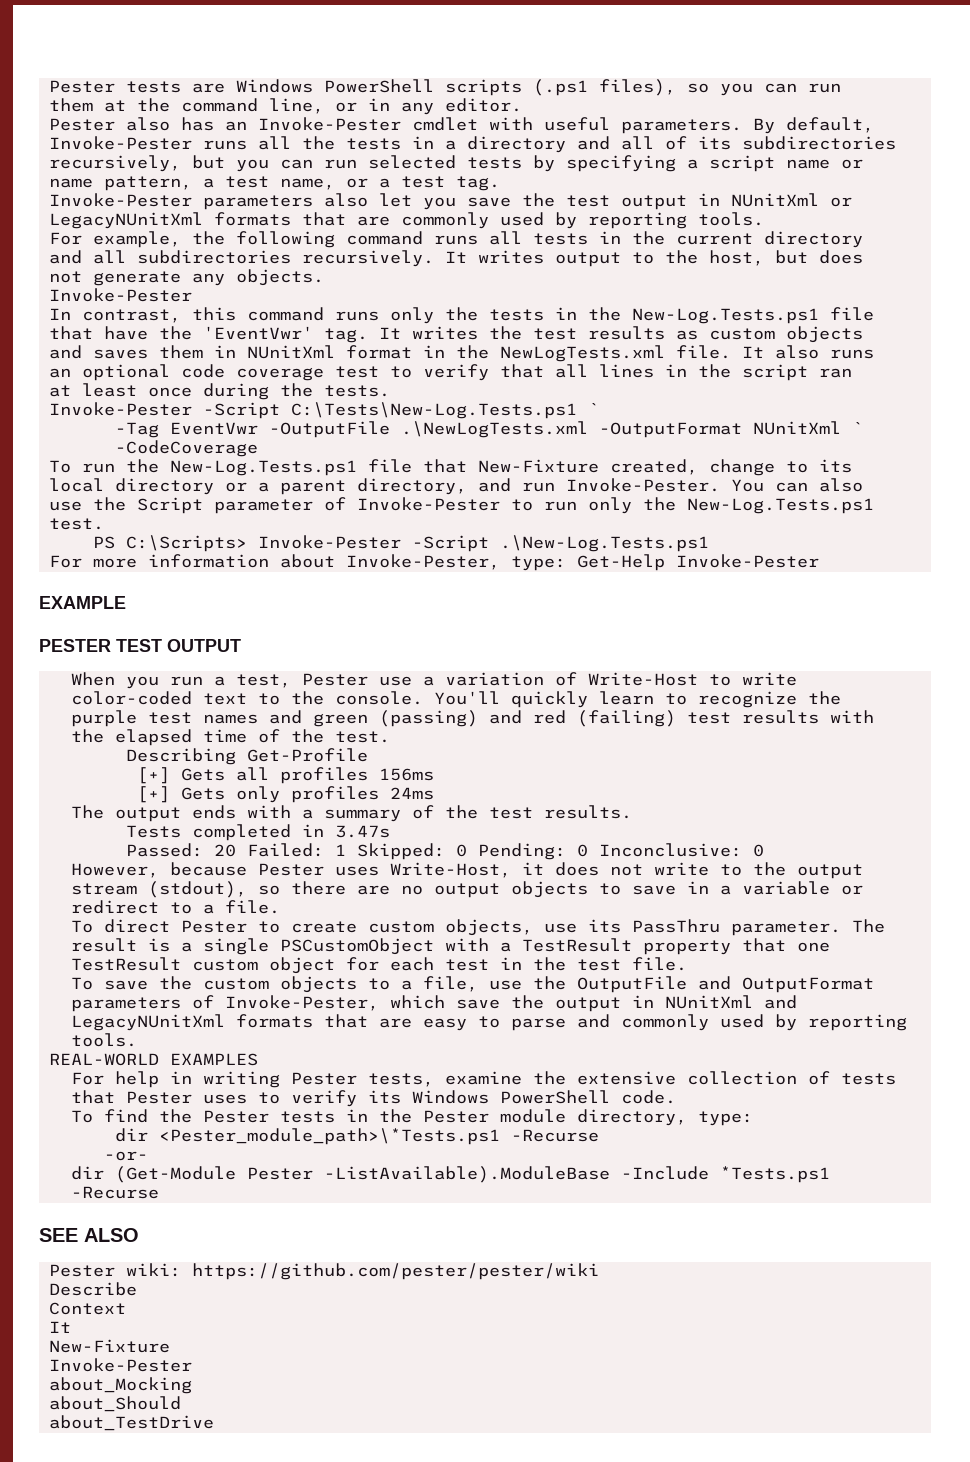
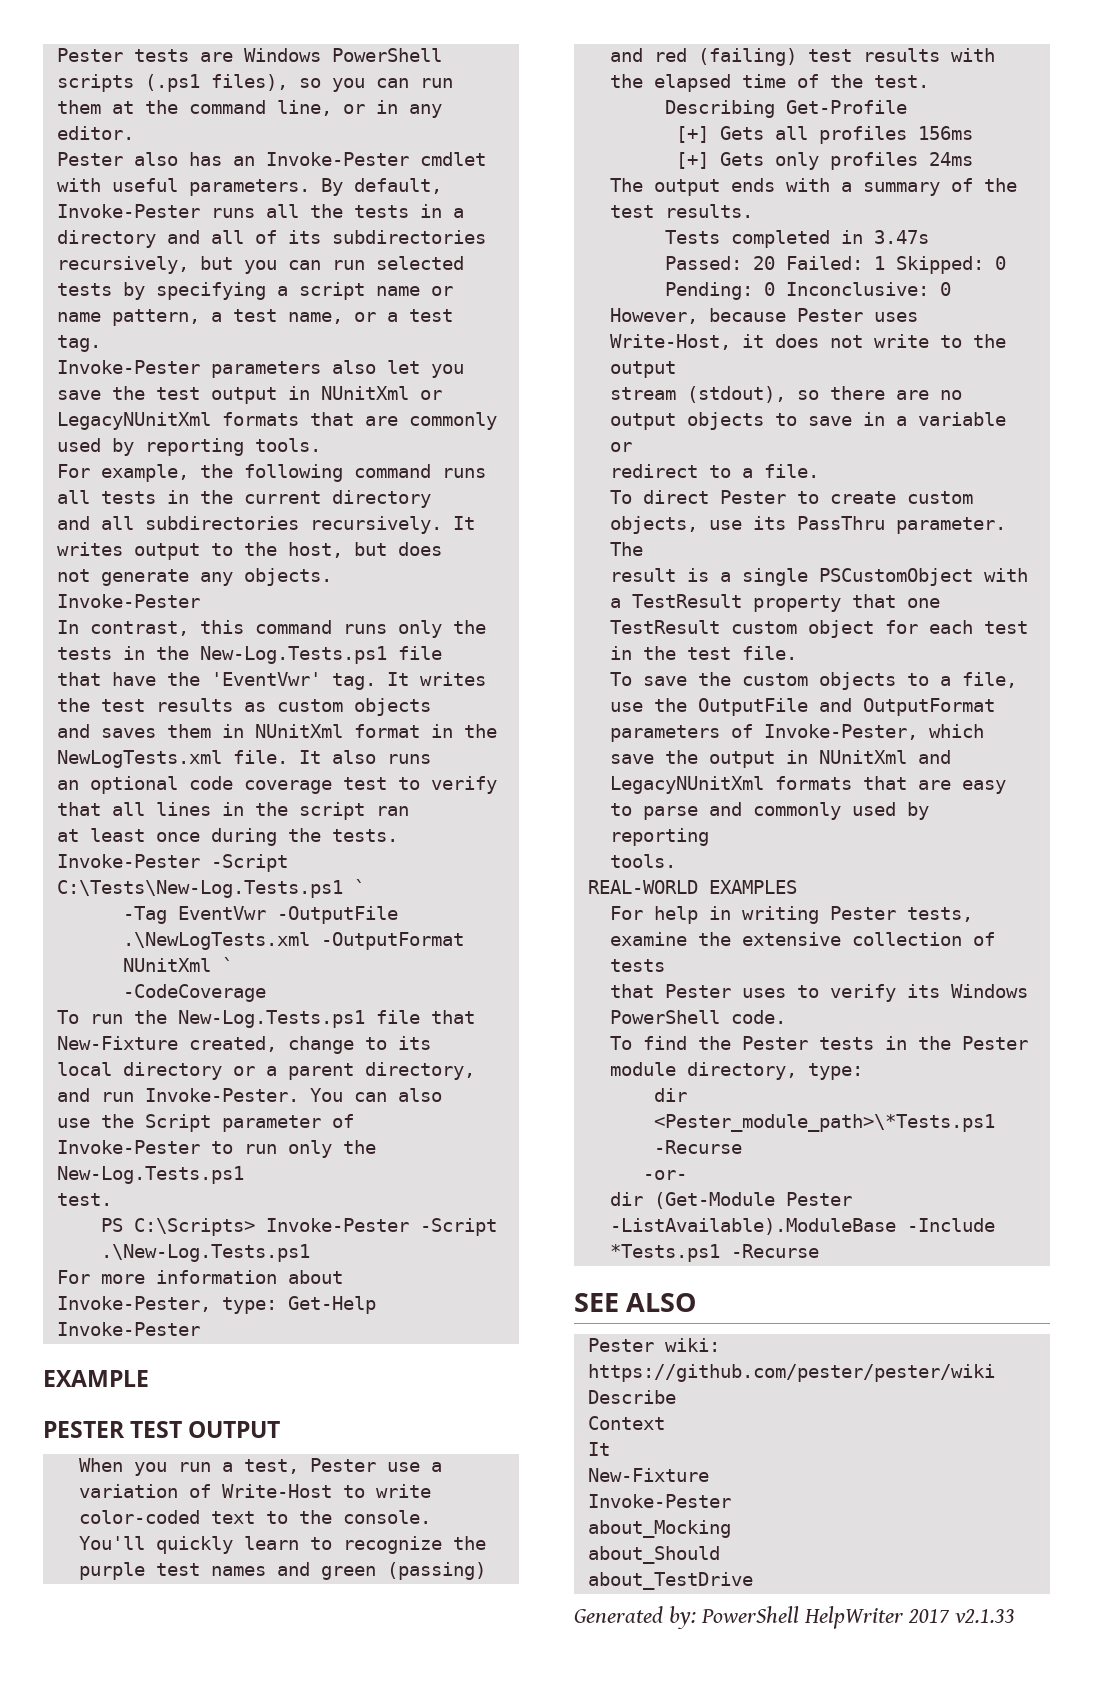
(214, 1423) none -> [574,1606,1016,1629] // Generated by: PowerShell HelpWriter 2017 v2.1.33

